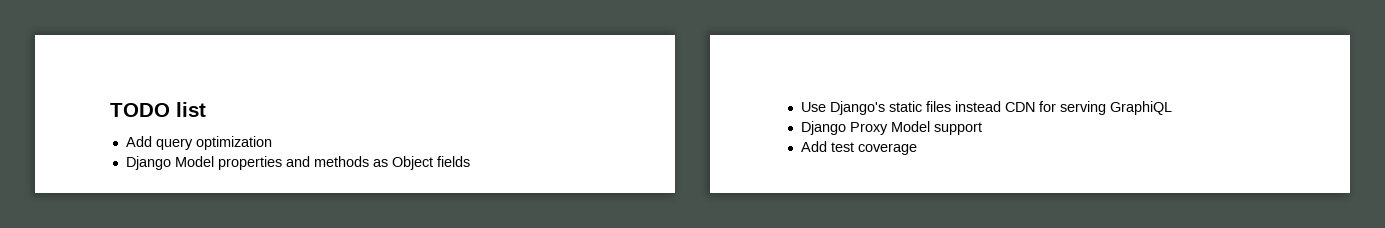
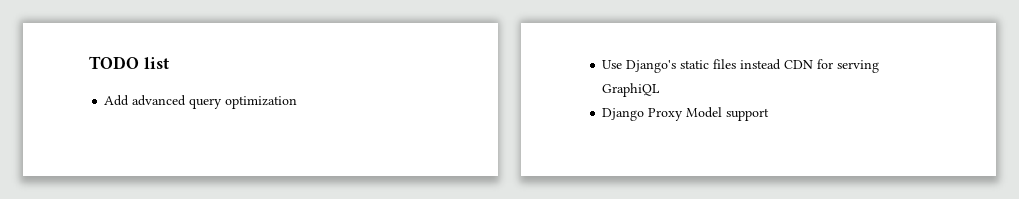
(152, 141) none -> [132,95,187,106] advanced
[125,156,470,170] // Django Model properties and methods as Object fields -> (298, 102) none
[800,141,917,155] // Add test coverage -> (770, 114) none

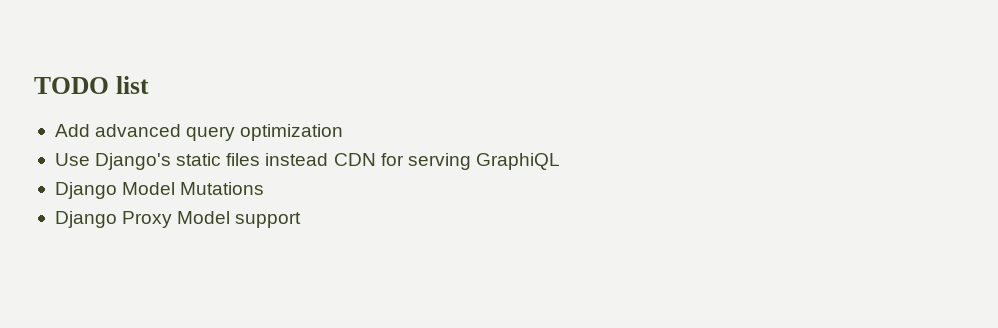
(661, 90) none -> [54,182,265,199] // Django Model Mutations

